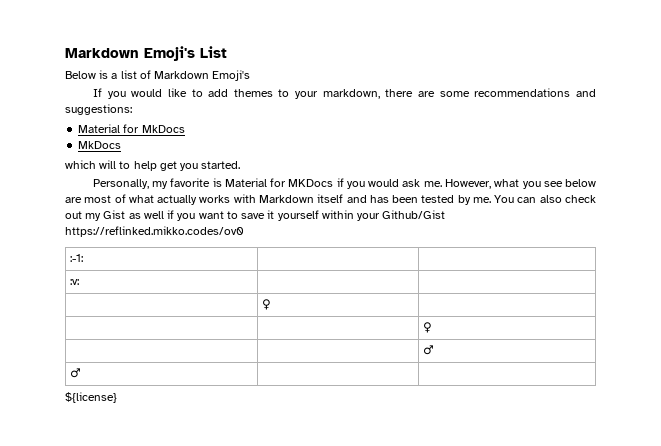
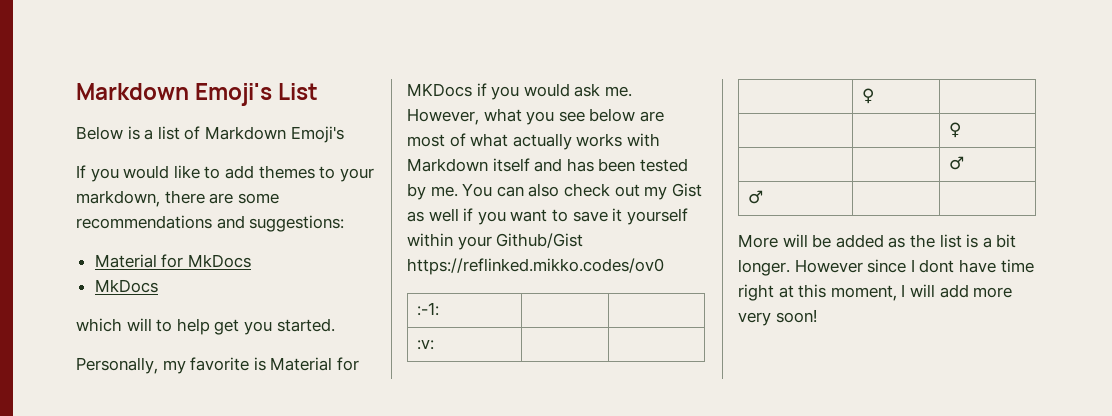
[65,392,117,403] ${license} -> [738,234,1017,248] [738,259,1034,276] [738,284,1013,301] [738,309,817,326] More will be added as the list is a bit longer. However since I dont have time right at this moment, I will add more very soon!

